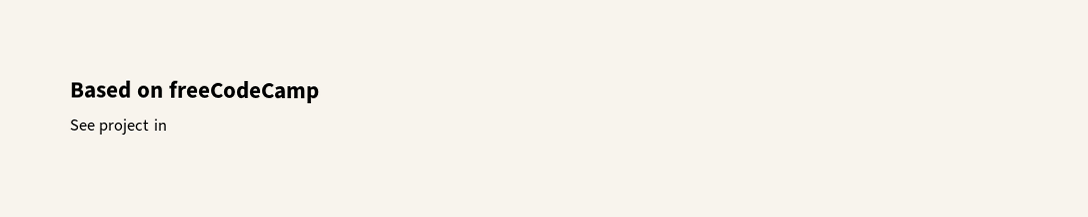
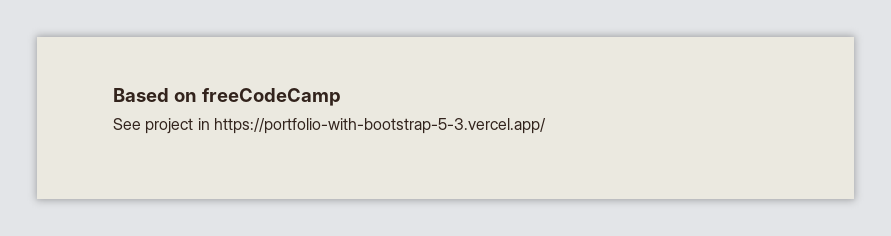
(167, 124) none -> [213,118,546,134] https://portfolio-with-bootstrap-5-3.vercel.app/

